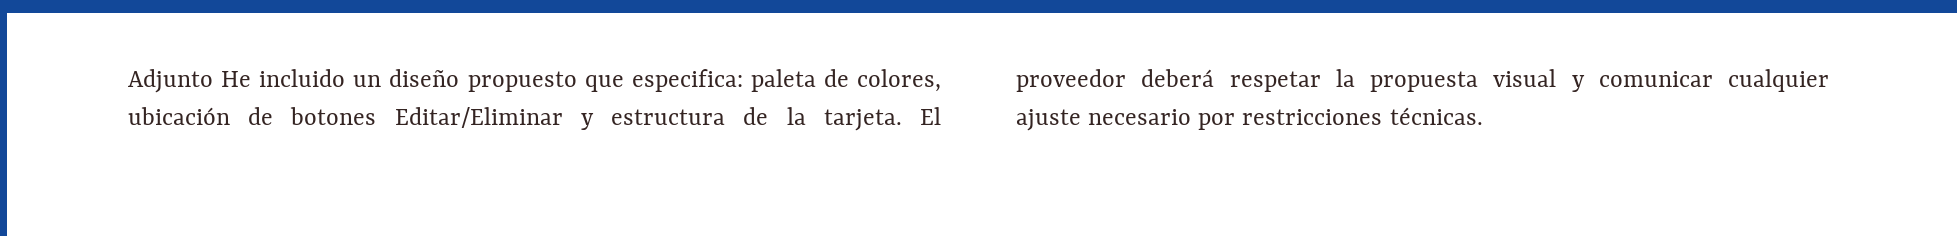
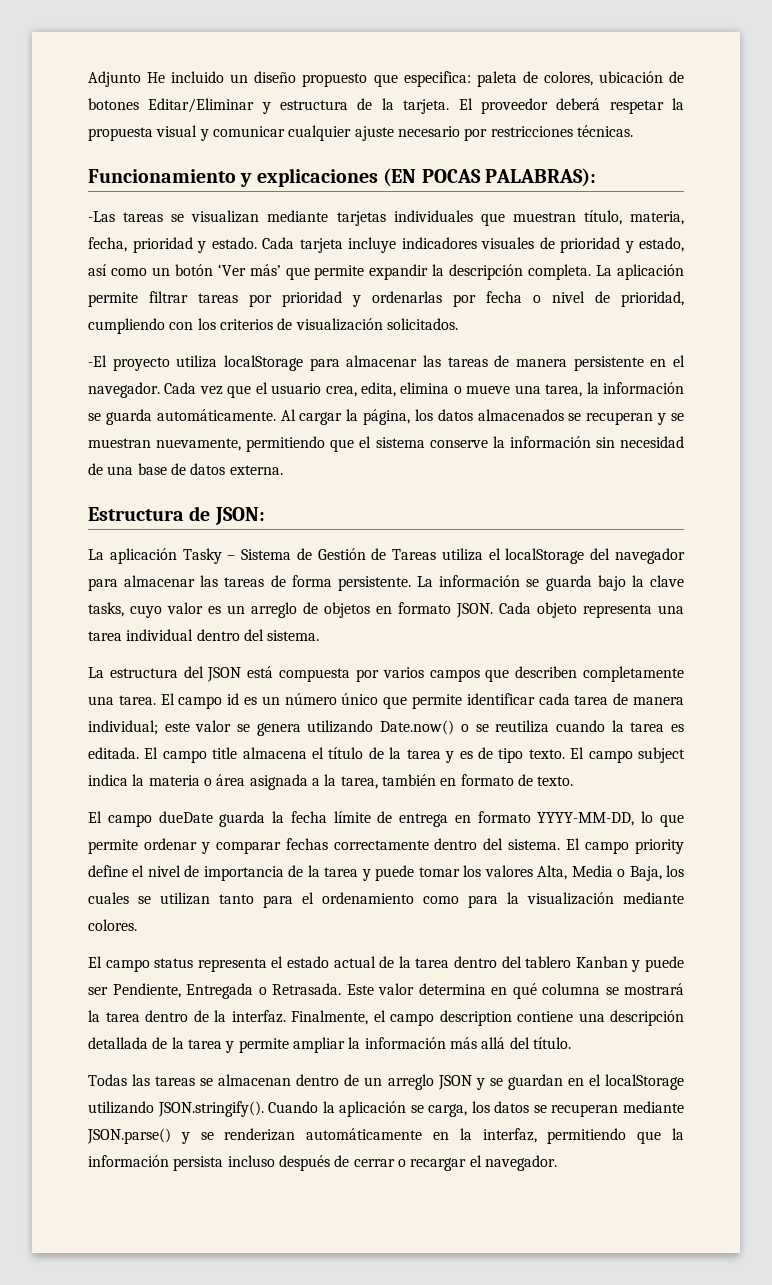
(1483, 116) none -> [88,168,596,187] [88,210,685,226] [88,237,684,253] [88,264,684,280] [88,291,684,307] [88,318,458,334] [88,355,685,371] [88,382,685,398] [88,409,684,425] [88,436,685,452] [88,463,283,475] [88,506,265,525] [88,548,685,564] [88,575,684,591] [88,602,684,618] [88,629,320,641] [88,666,684,682] [88,693,684,709] [88,720,685,736] [88,747,686,763] [88,774,574,790] [88,811,684,827] [88,838,685,854] [88,865,684,881] [88,892,684,908] [88,919,137,931] [88,956,685,972] [88,983,684,999] [88,1010,684,1026] [88,1037,571,1053] [88,1074,684,1090] [88,1101,685,1117] [87,1128,684,1144] [88,1155,557,1171] // Funcionamiento y explicaciones (EN POCAS PALABRAS): // -Las tareas se visualizan mediante tarjetas individuales que muestran título, materia, fecha, prioridad y estado. Cada tarjeta incluye indicadores visuales de prioridad y estado, así como un botón ‘Ver más’ que permite expandir la descripción completa. La aplicación permite filtrar tareas por prioridad y ordenarlas por fecha o nivel de prioridad, cumpliendo con los criterios de visualización solicitados. // -El proyecto utiliza localStorage para almacenar las tareas de manera persistente en el navegador. Cada vez que el usuario crea, edita, elimina o mueve una tarea, la información se guarda automáticamente. Al cargar la página, los datos almacenados se recuperan y se muestran nuevamente, permitiendo que el sistema conserve la información sin necesidad de una base de datos externa. // Estructura de JSON: // La aplicación Tasky – Sistema de Gestión de Tareas utiliza el localStorage del navegador para almacenar las tareas de forma persistente. La información se guarda bajo la clave tasks, cuyo valor es un arreglo de objetos en formato JSON. Cada objeto representa una tarea individual dentro del sistema. // La estructura del JSON está compuesta por varios campos que describen completamente una tarea. El campo id es un número único que permite identificar cada tarea de manera individual; este valor se genera utilizando Date.now() o se reutiliza cuando la tarea es editada. El campo title almacena el título de la tarea y es de tipo texto. El campo subject indica la materia o área asignada a la tarea, también en formato de texto. // El campo dueDate guarda la fecha límite de entrega en formato YYYY-MM-DD, lo que permite ordenar y comparar fechas correctamente dentro del sistema. El campo priority define el nivel de importancia de la tarea y puede tomar los valores Alta, Media o Baja, los cuales se utilizan tanto para el ordenamiento como para la visualización mediante colores. // El campo status representa el estado actual de la tarea dentro del tablero Kanban y puede ser Pendiente, Entregada o Retrasada. Este valor determina en qué columna se mostrará la tarea dentro de la interfaz. Finalmente, el campo description contiene una descripción detallada de la tarea y permite ampliar la información más allá del título. // Todas las tareas se almacenan dentro de un arreglo JSON y se guardan en el localStorage utilizando JSON.stringify(). Cuando la aplicación se carga, los datos se recuperan mediante JSON.parse() y se renderizan automáticamente en la interfaz, permitiendo que la información persista incluso después de cerrar o recargar el navegador.

